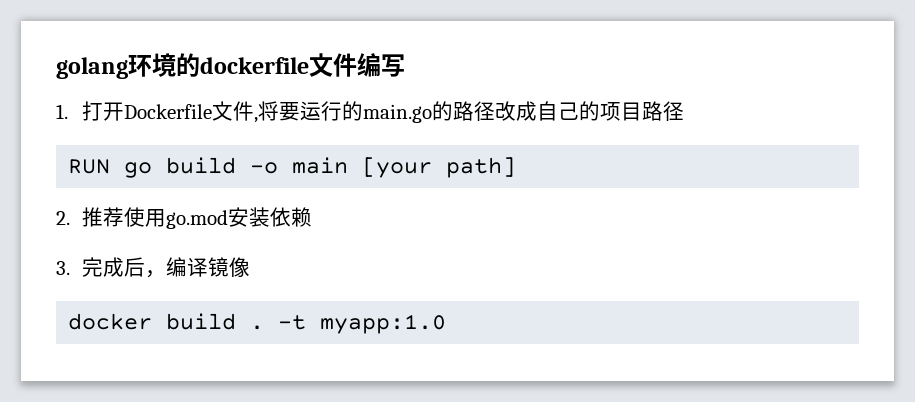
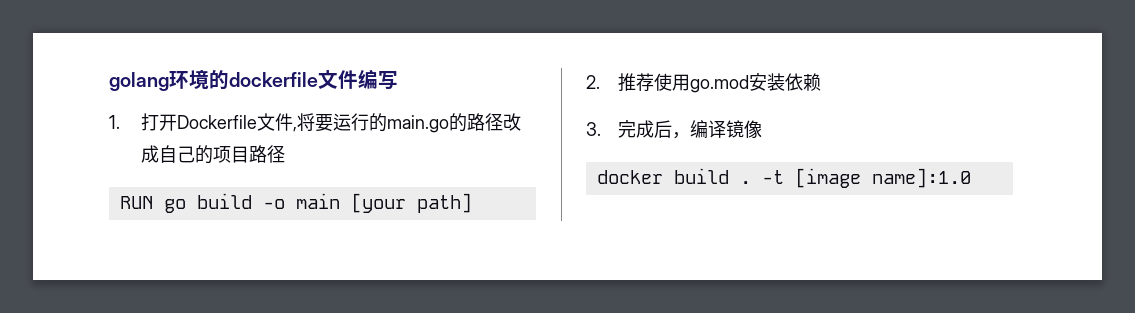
[320,314,447,334] myapp:1.0 -> [794,168,971,188] [image name]:1.0

